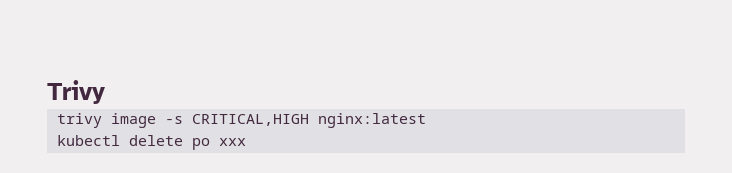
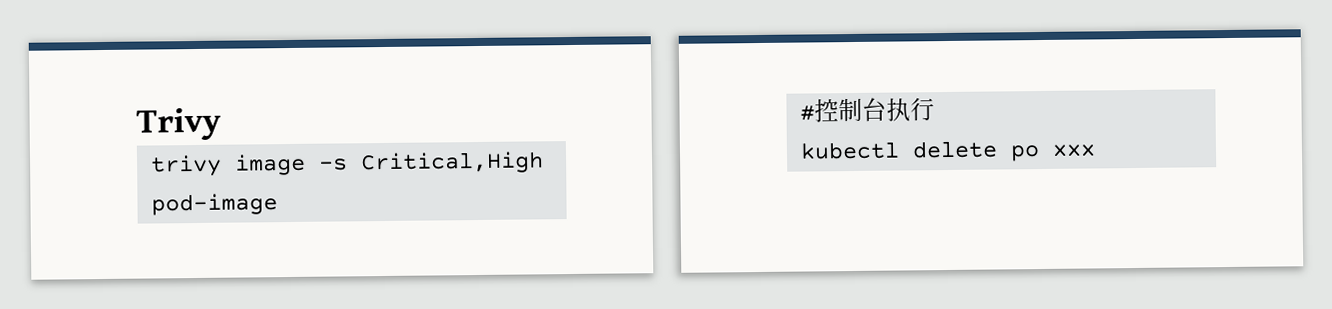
[191,113,426,128] CRITICAL,HIGH nginx:latest -> [359,151,544,175] [150,193,278,216] [799,97,935,123] Critical,High pod-image // #控制台执行

